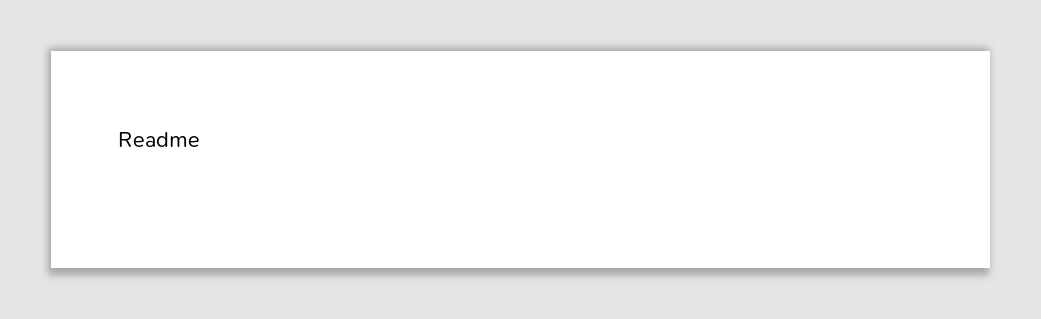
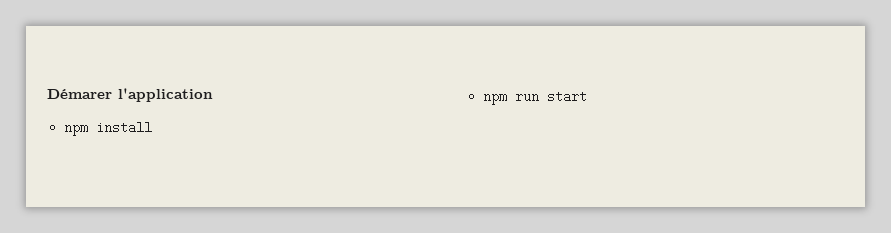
[118,132,200,147] Readme -> [47,88,213,102] [64,121,153,136] [483,90,588,105] Démarer l'application // npm install // npm run start

